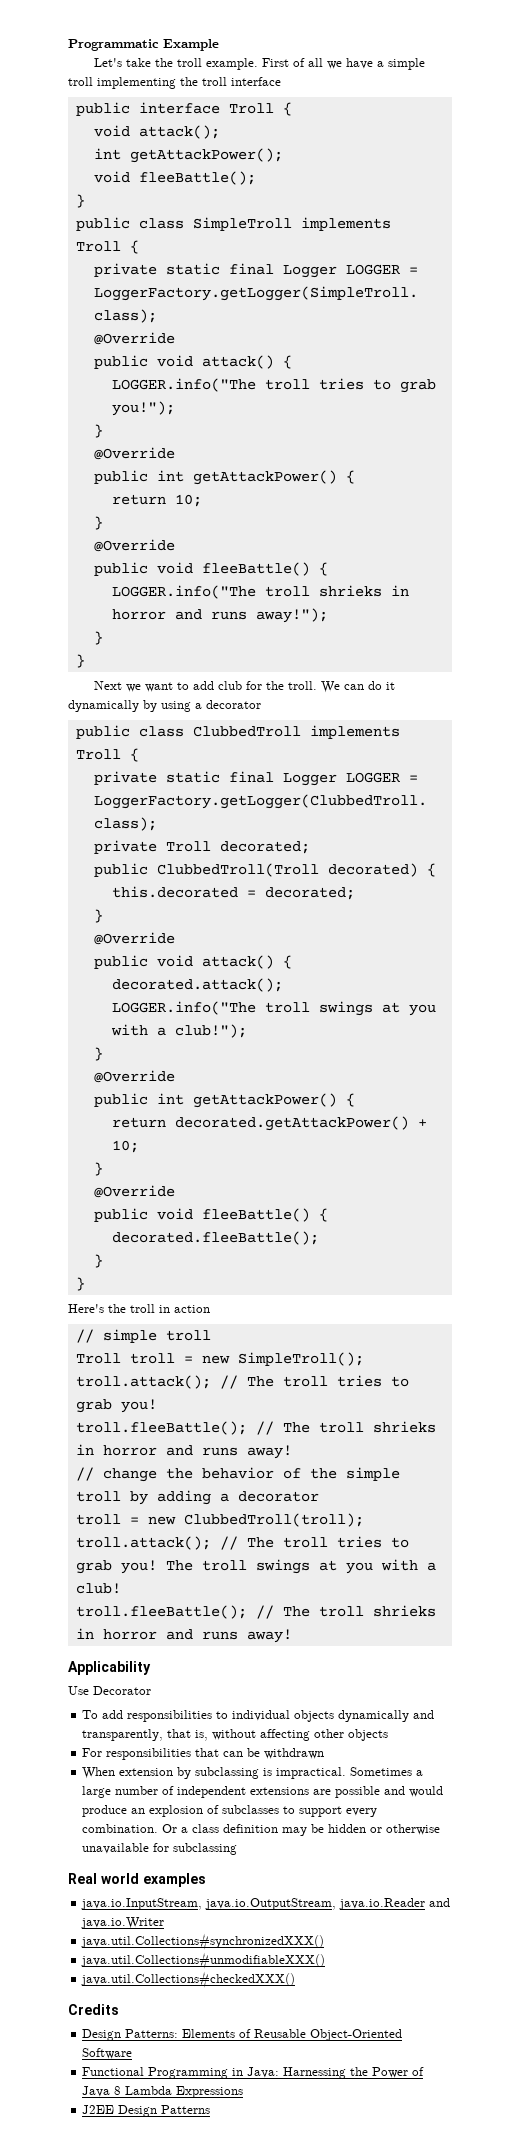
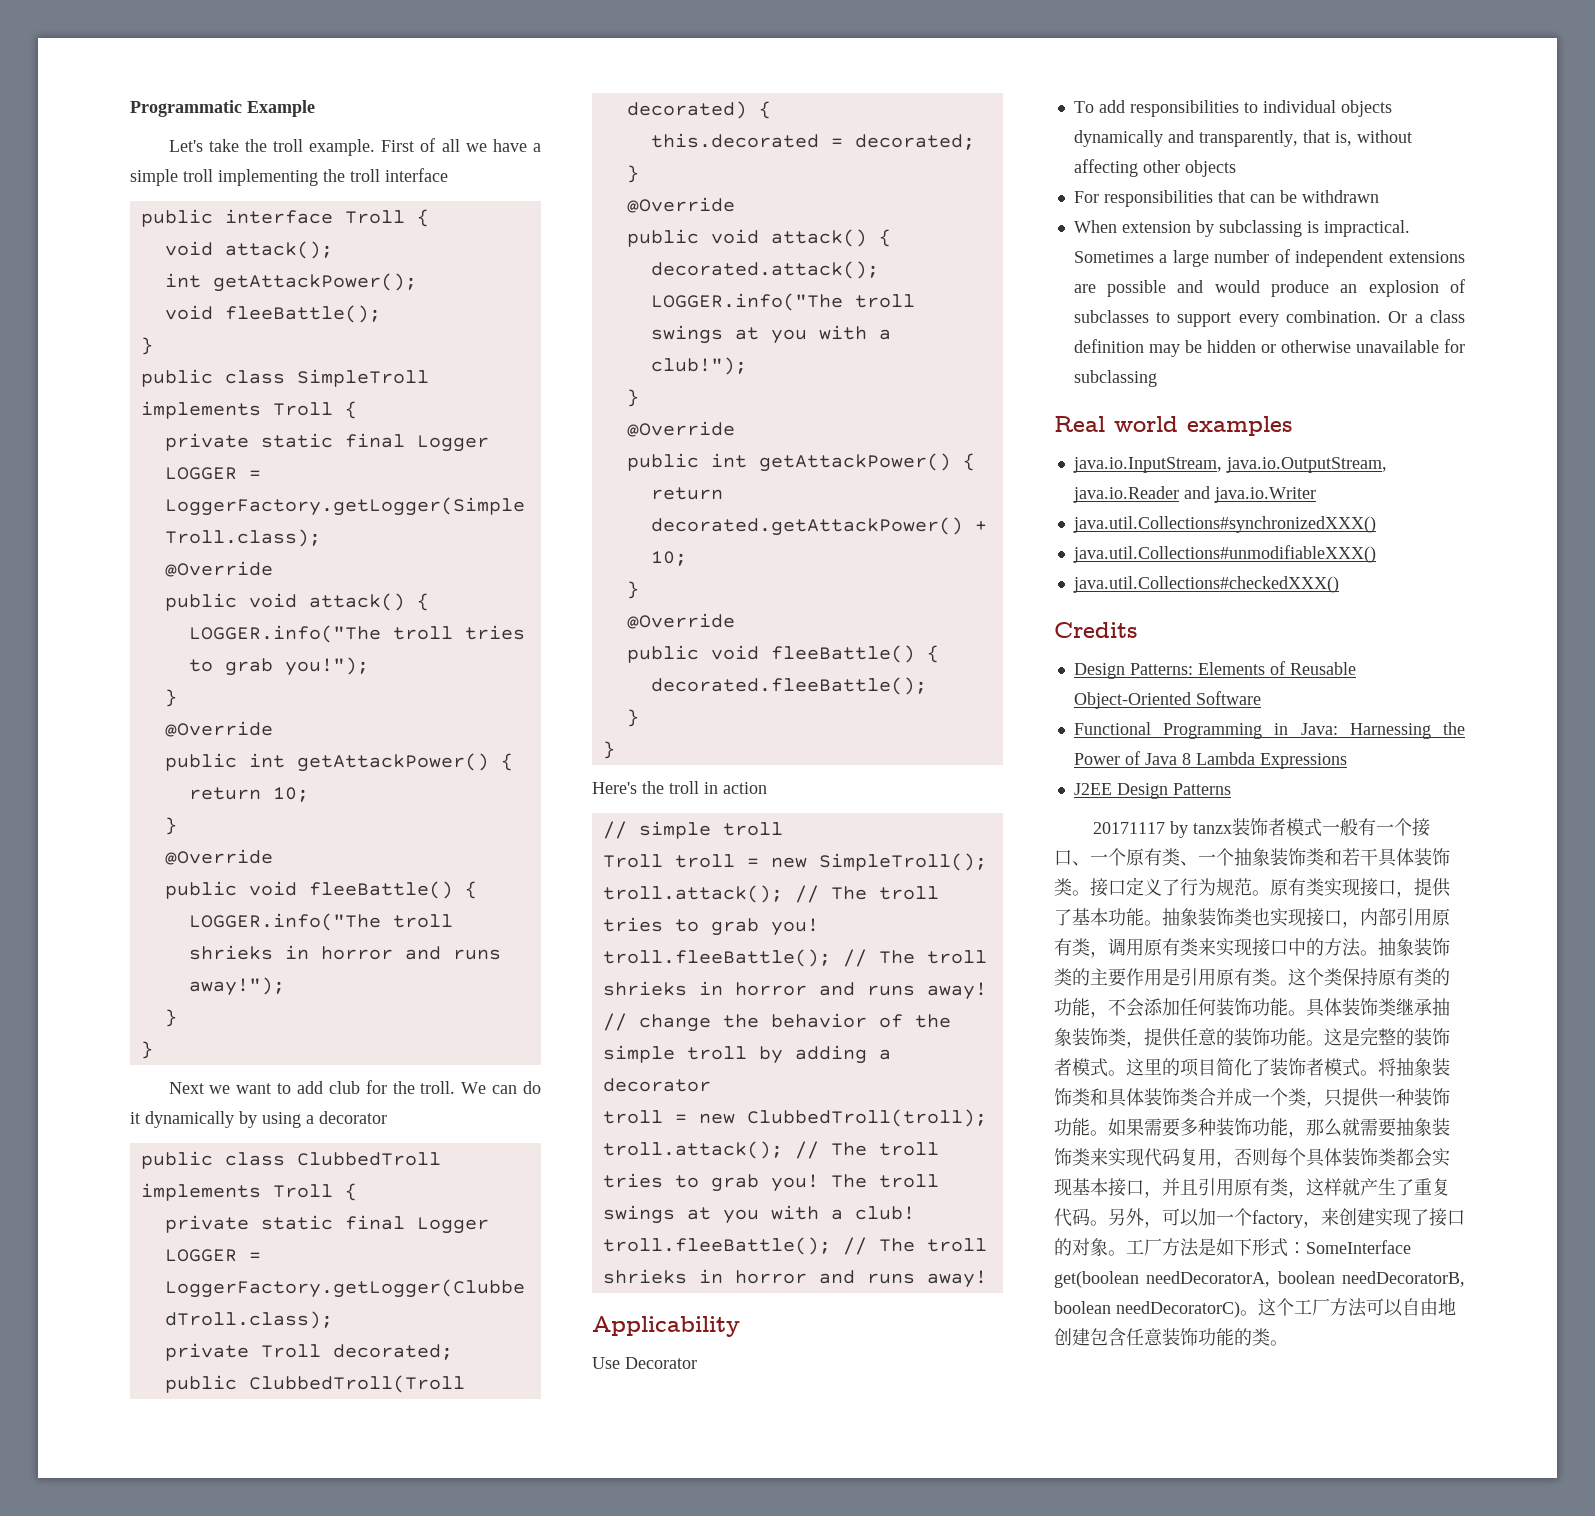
(211, 2109) none -> [1092,818,1430,838] [1054,848,1450,867] [1054,877,1451,898] [1054,908,1450,928] [1054,938,1450,958] [1054,968,1450,987] [1054,998,1450,1018] [1054,1027,1450,1048] [1054,1058,1450,1077] [1054,1088,1450,1108] [1054,1118,1450,1138] [1054,1148,1450,1168] [1054,1178,1450,1198] [1054,1208,1465,1228] [1054,1238,1411,1257] [1054,1271,1465,1288] [1054,1298,1456,1318] [1054,1328,1288,1346] // 20171117 by tanzx装饰者模式一般有一个接口、一个原有类、一个抽象装饰类和若干具体装饰类。接口定义了行为规范。原有类实现接口，提供了基本功能。抽象装饰类也实现接口，内部引用原有类，调用原有类来实现接口中的方法。抽象装饰类的主要作用是引用原有类。这个类保持原有类的功能，不会添加任何装饰功能。具体装饰类继承抽象装饰类，提供任意的装饰功能。这是完整的装饰者模式。这里的项目简化了装饰者模式。将抽象装饰类和具体装饰类合并成一个类，只提供一种装饰功能。如果需要多种装饰功能，那么就需要抽象装饰类来实现代码复用，否则每个具体装饰类都会实现基本接口，并且引用原有类，这样就产生了重复代码。另外，可以加一个factory，来创建实现了接口的对象。工厂方法是如下形式：SomeInterface get(boolean needDecoratorA, boolean needDecoratorB, boolean needDecoratorC)。这个工厂方法可以自由地创建包含任意装饰功能的类。

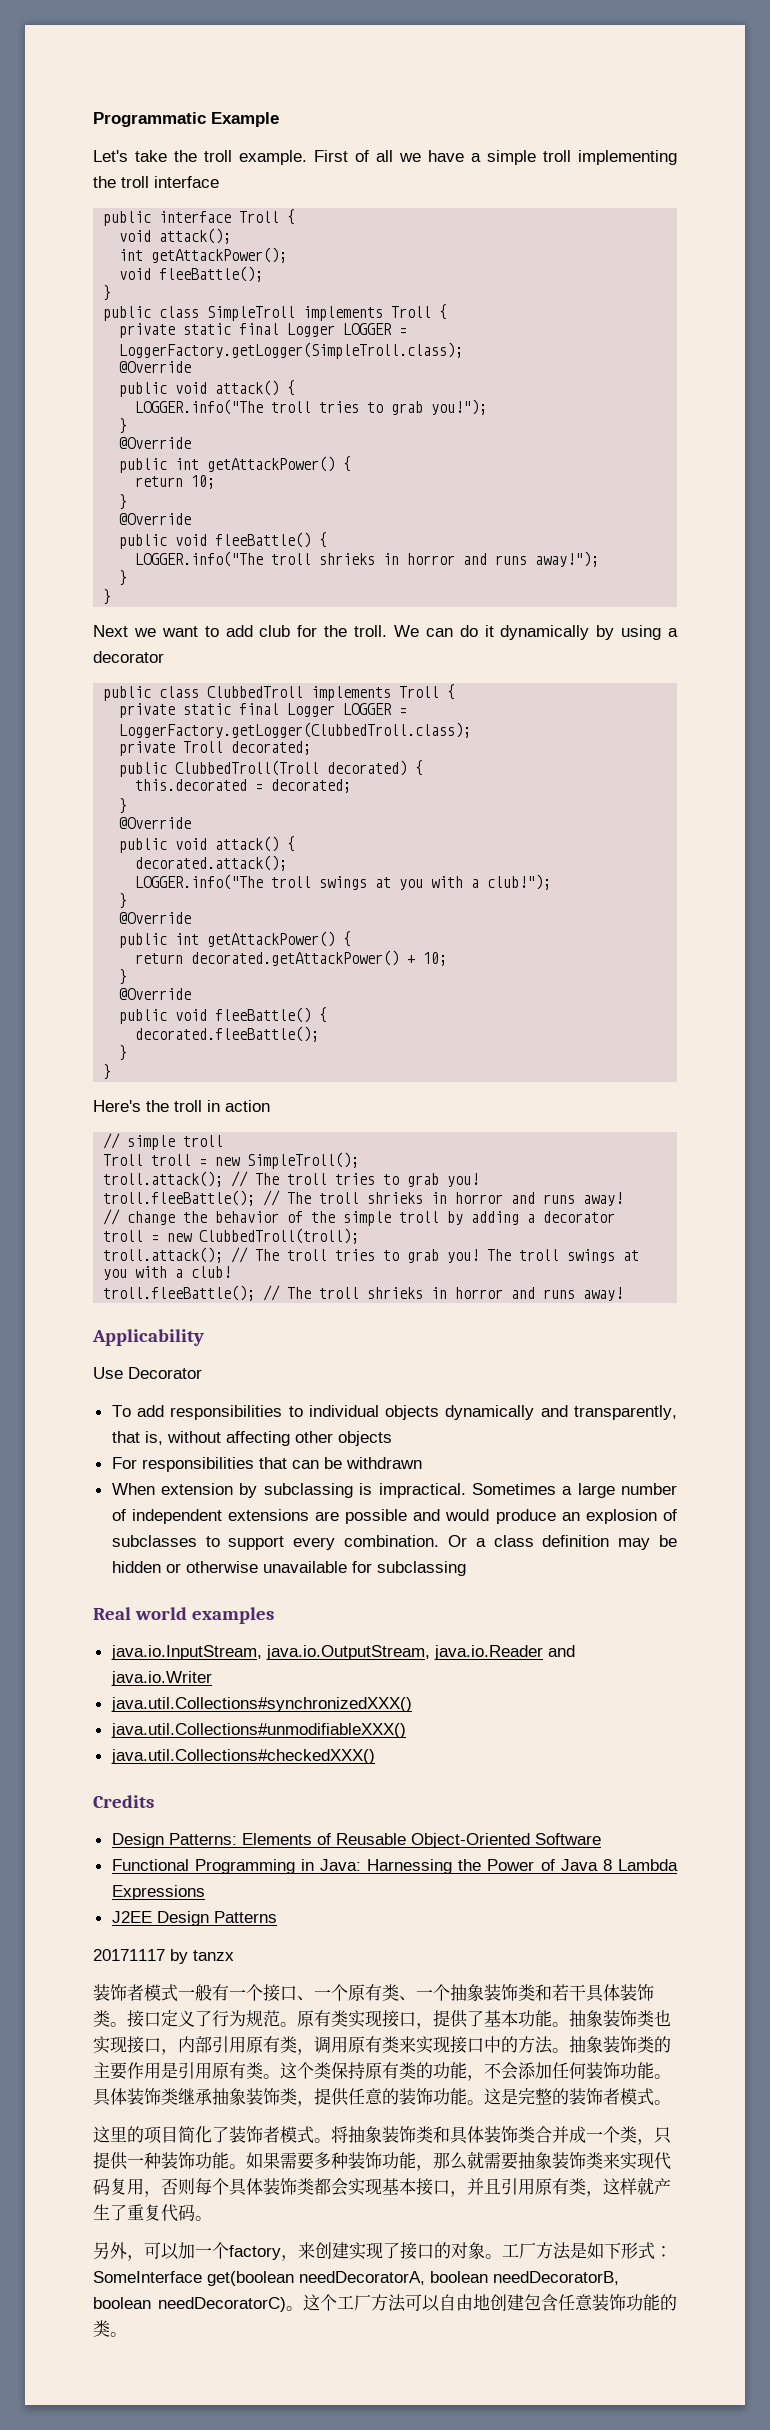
(1232, 828) none -> (234, 1955) //
(1126, 1073) none -> (671, 2102) //
(1108, 1223) none -> (212, 2218) //

